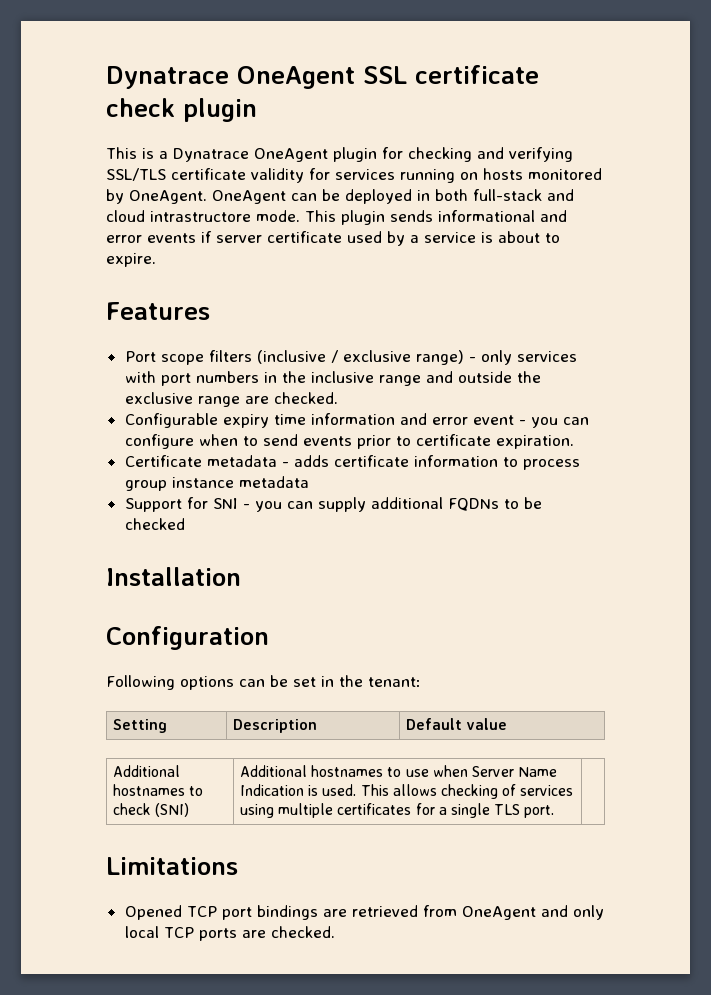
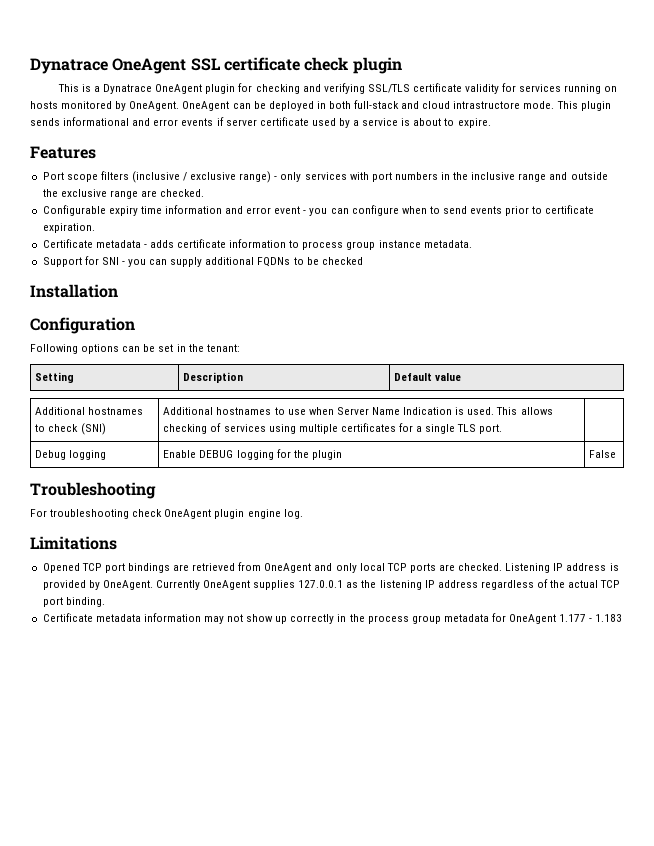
[238,476,309,488] metadata -> [423,240,472,248] metadata.
(555, 811) none -> [35,450,107,460] [163,449,342,460] [589,450,617,458] [30,482,156,499] [30,509,303,519] // Debug logging | Enable DEBUG logging for the plugin | False // Troubleshooting // For troubleshooting check OneAgent plugin engine log.
(335, 932) none -> [505,563,619,573] [42,579,621,590] [42,597,105,607] [42,613,623,624] Listening IP address is provided by OneAgent. Currently OneAgent supplies 127.0.0.1 as the listening IP address regardless of the actual TCP port binding. // Certificate metadata information may not show up correctly in the process group metadata for OneAgent 1.177 - 1.183

